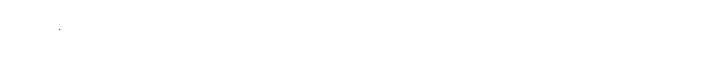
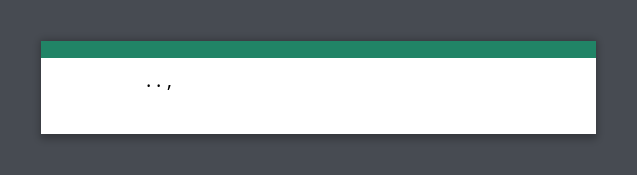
[58,29,61,30] . -> [146,84,172,90] . . ,

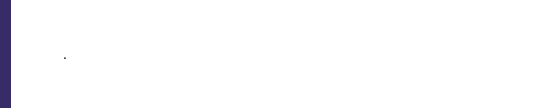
[146,84,172,90] . . , -> [63,57,67,59] .

